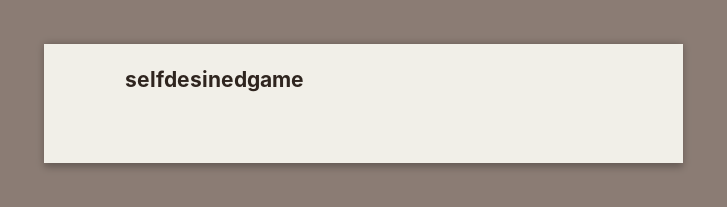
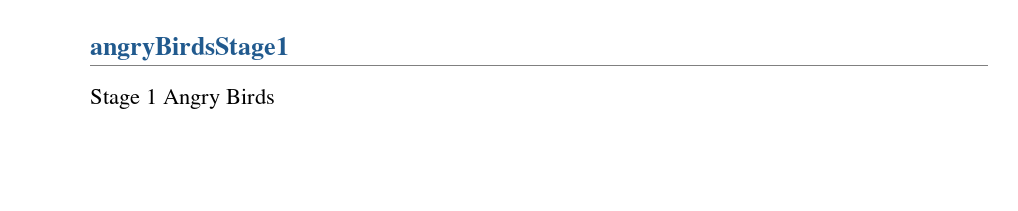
[125,70,304,92] selfdesinedgame -> [90,37,289,61] [90,88,276,109] angryBirdsStage1 // Stage 1 Angry Birds

